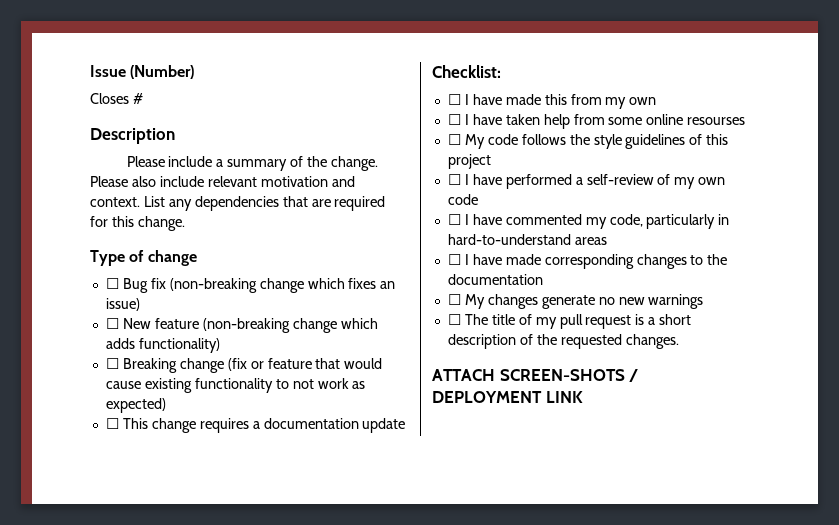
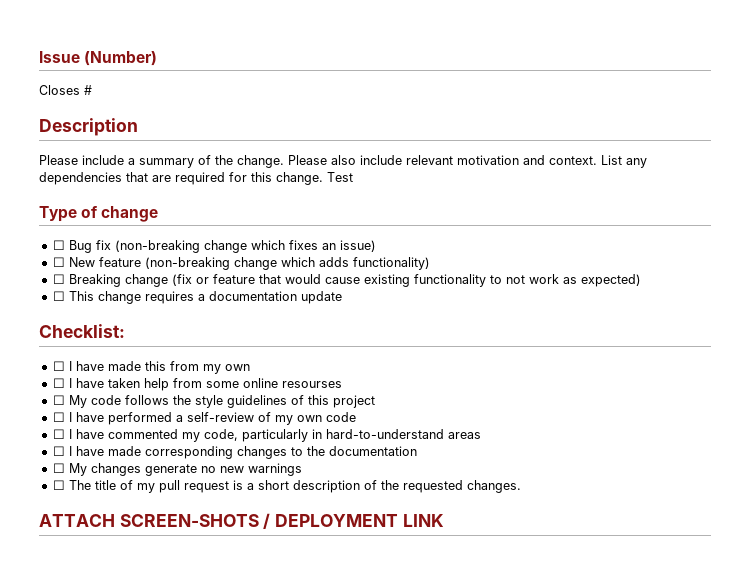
(185, 223) none -> [327,172,353,182] Test

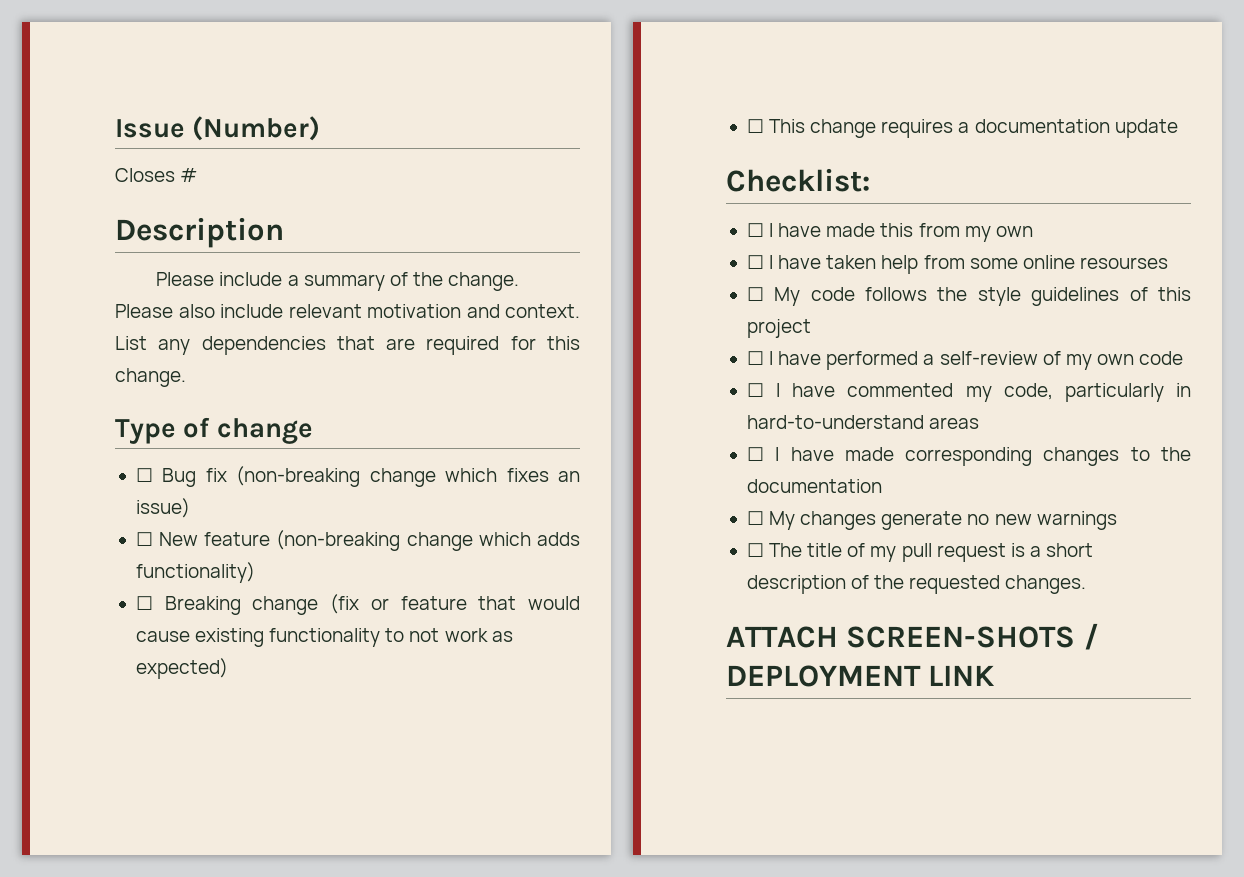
[327,172,353,182] Test -> (186, 377) none

